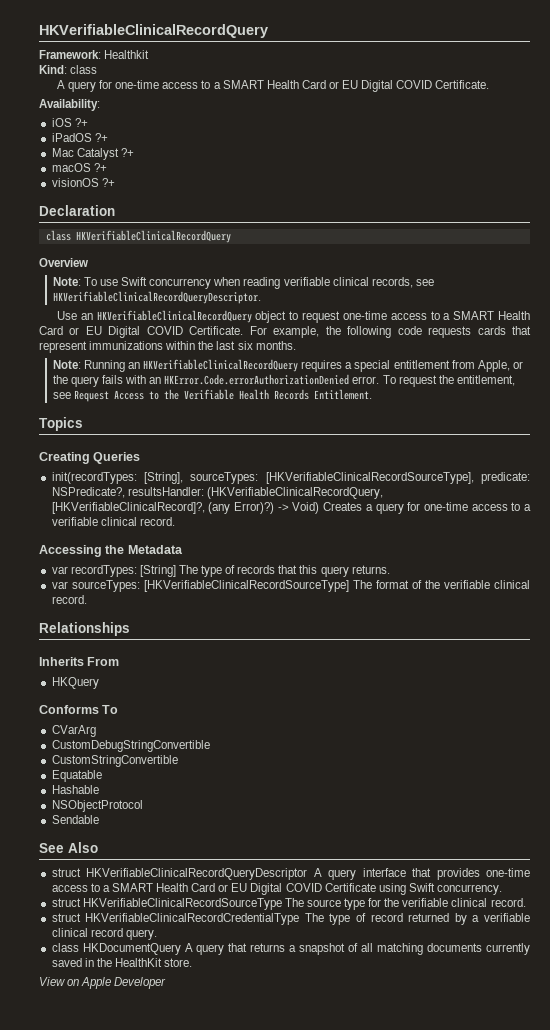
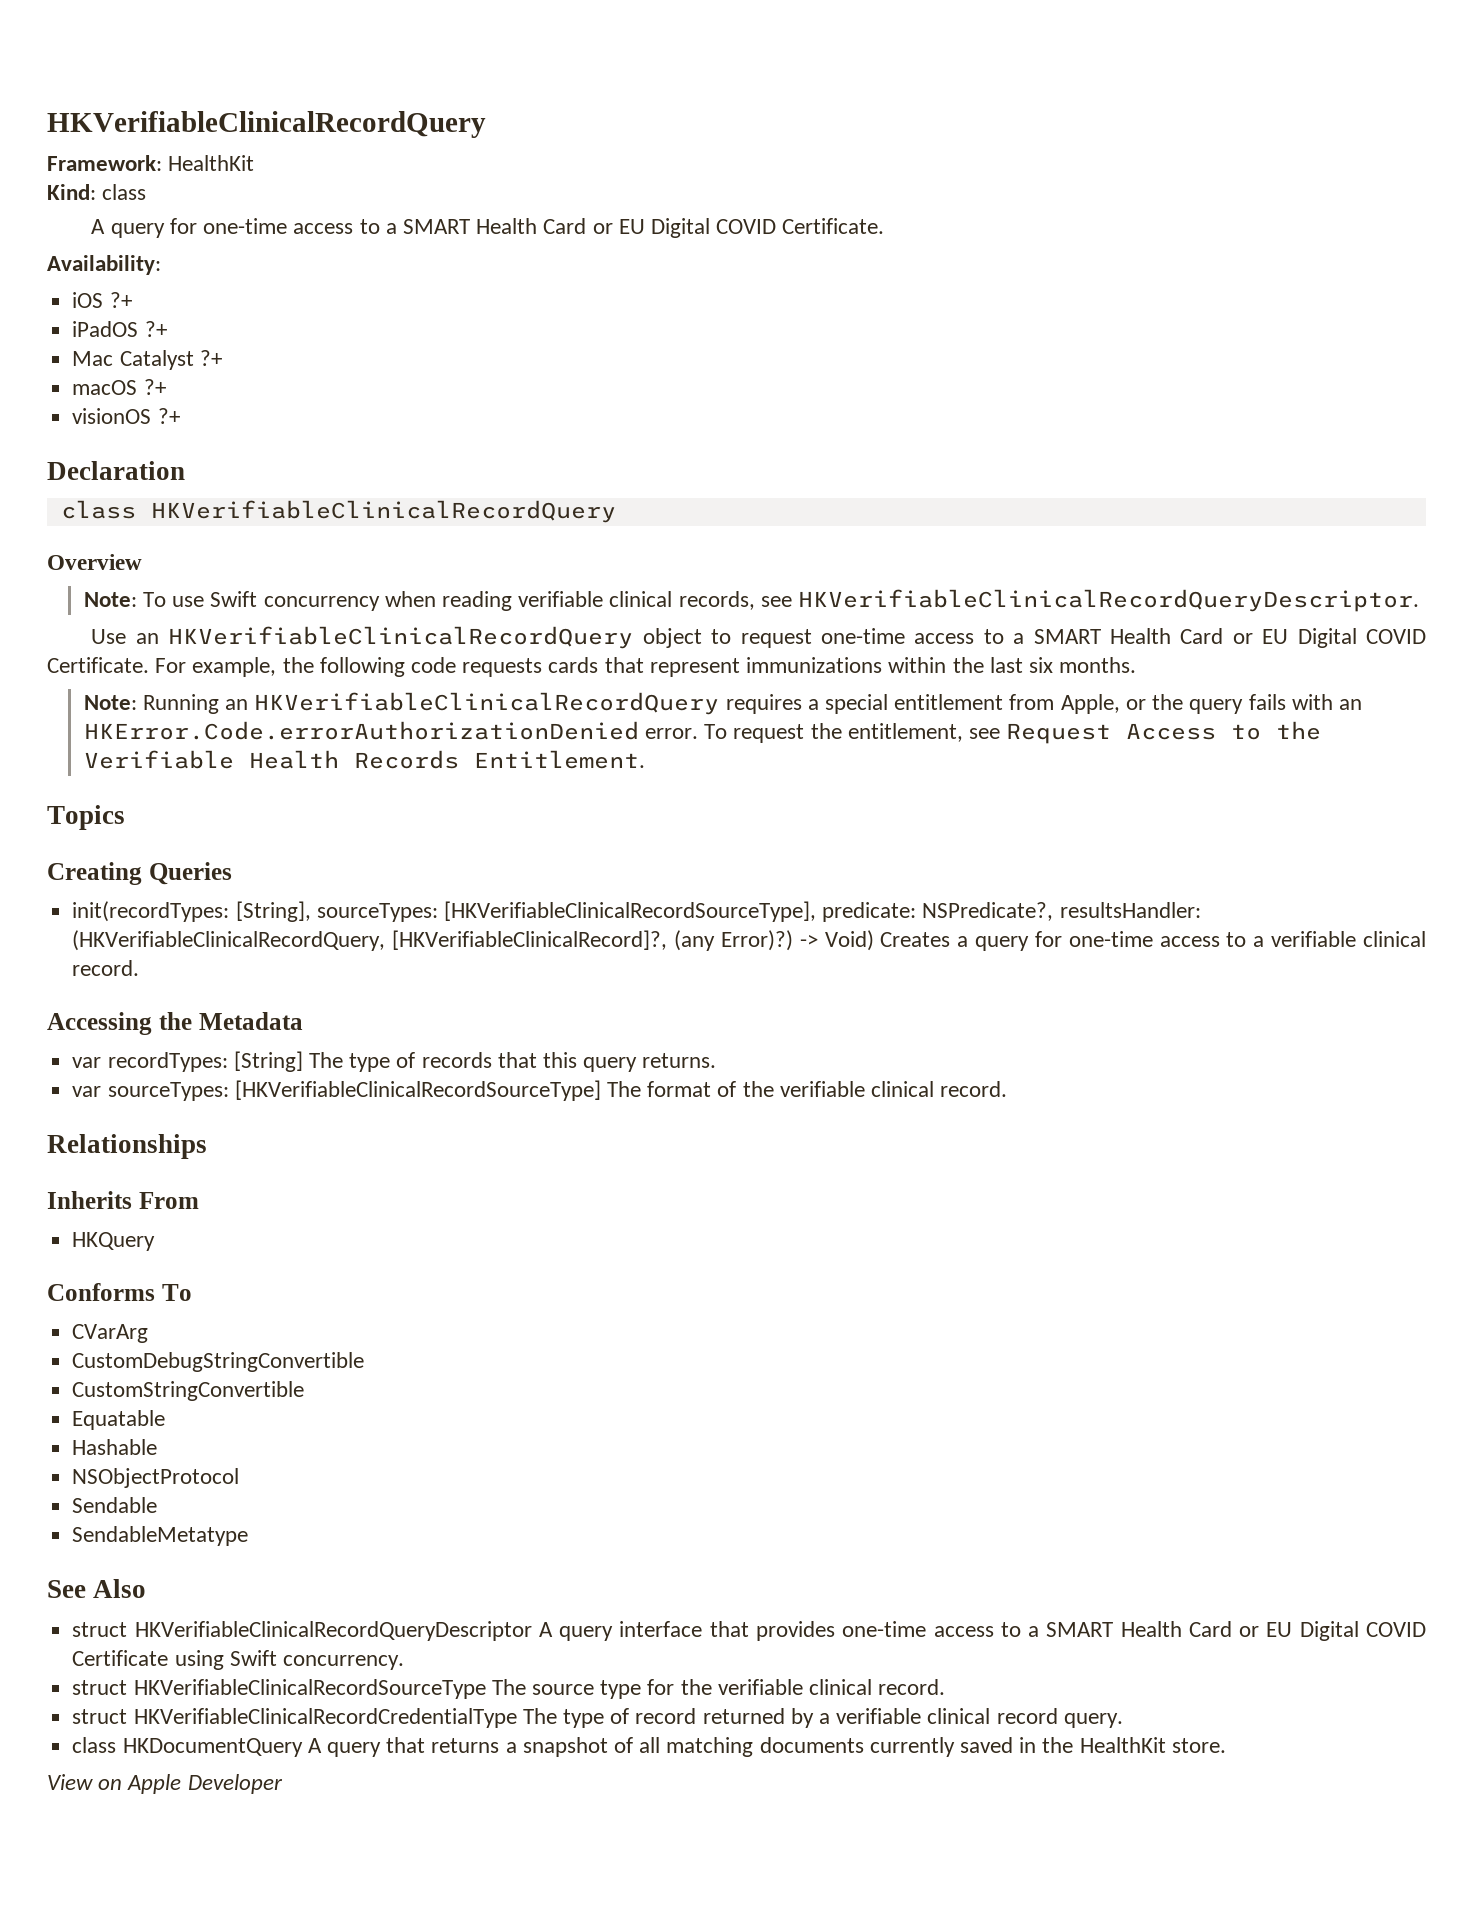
[104,50,150,59] Healthkit -> [168,155,255,171] HealthKit
(99, 819) none -> [72,1526,249,1546] // SendableMetatype

